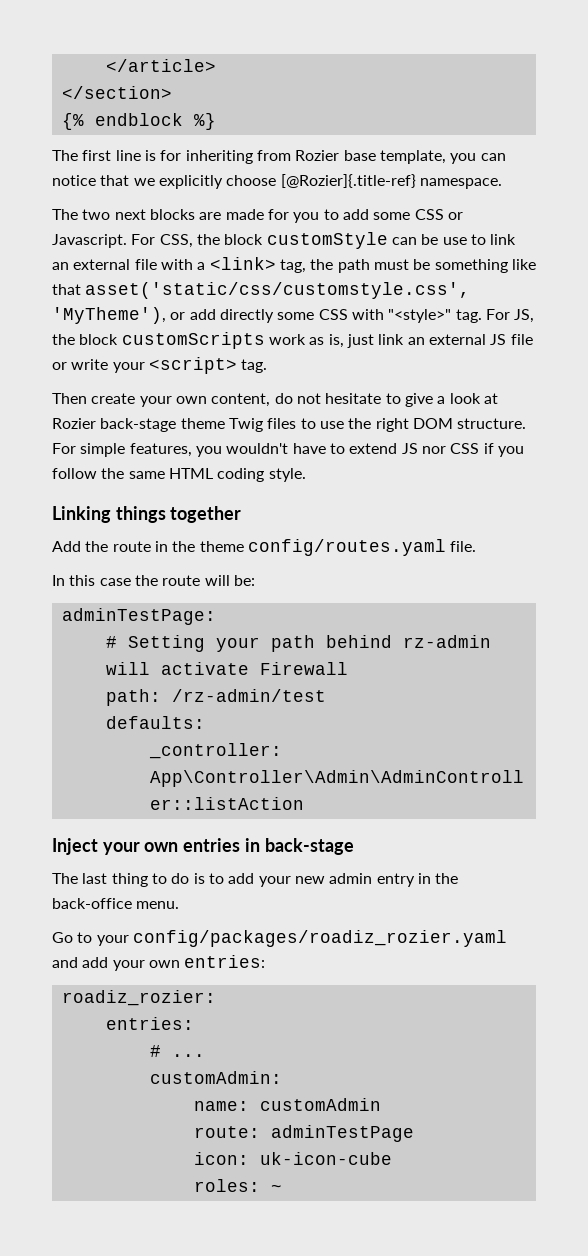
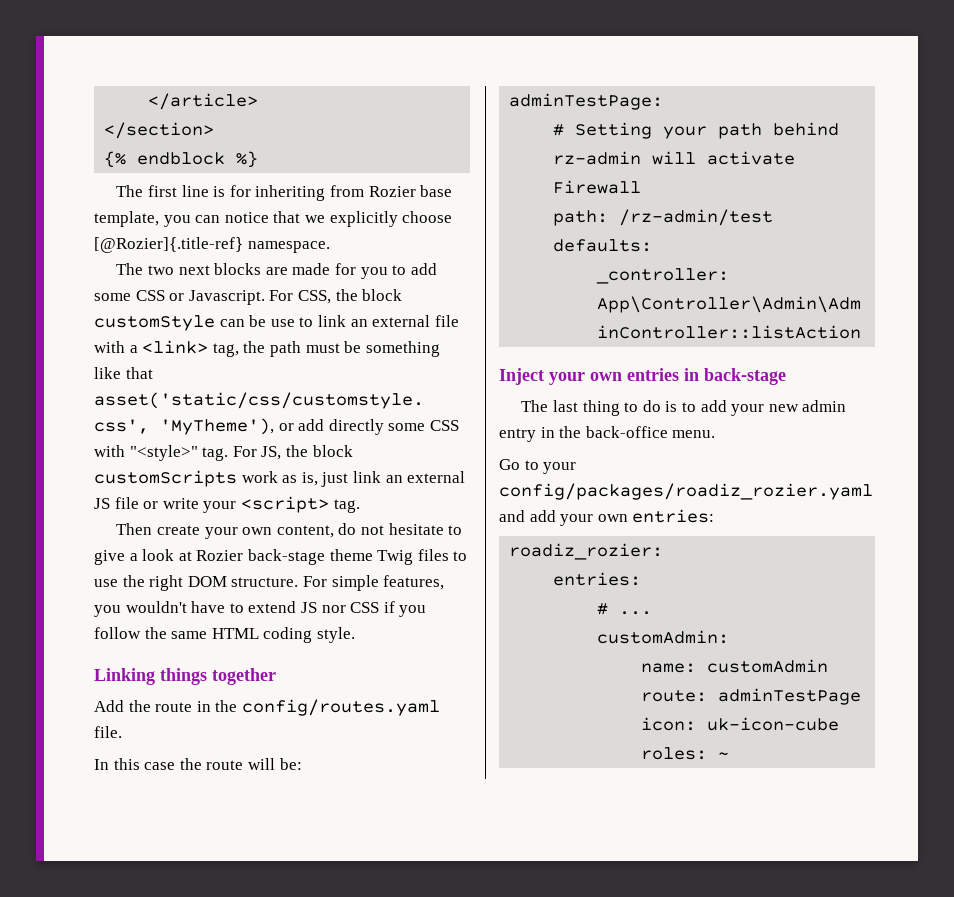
[199,541,244,552] theme -> (238, 706) none

